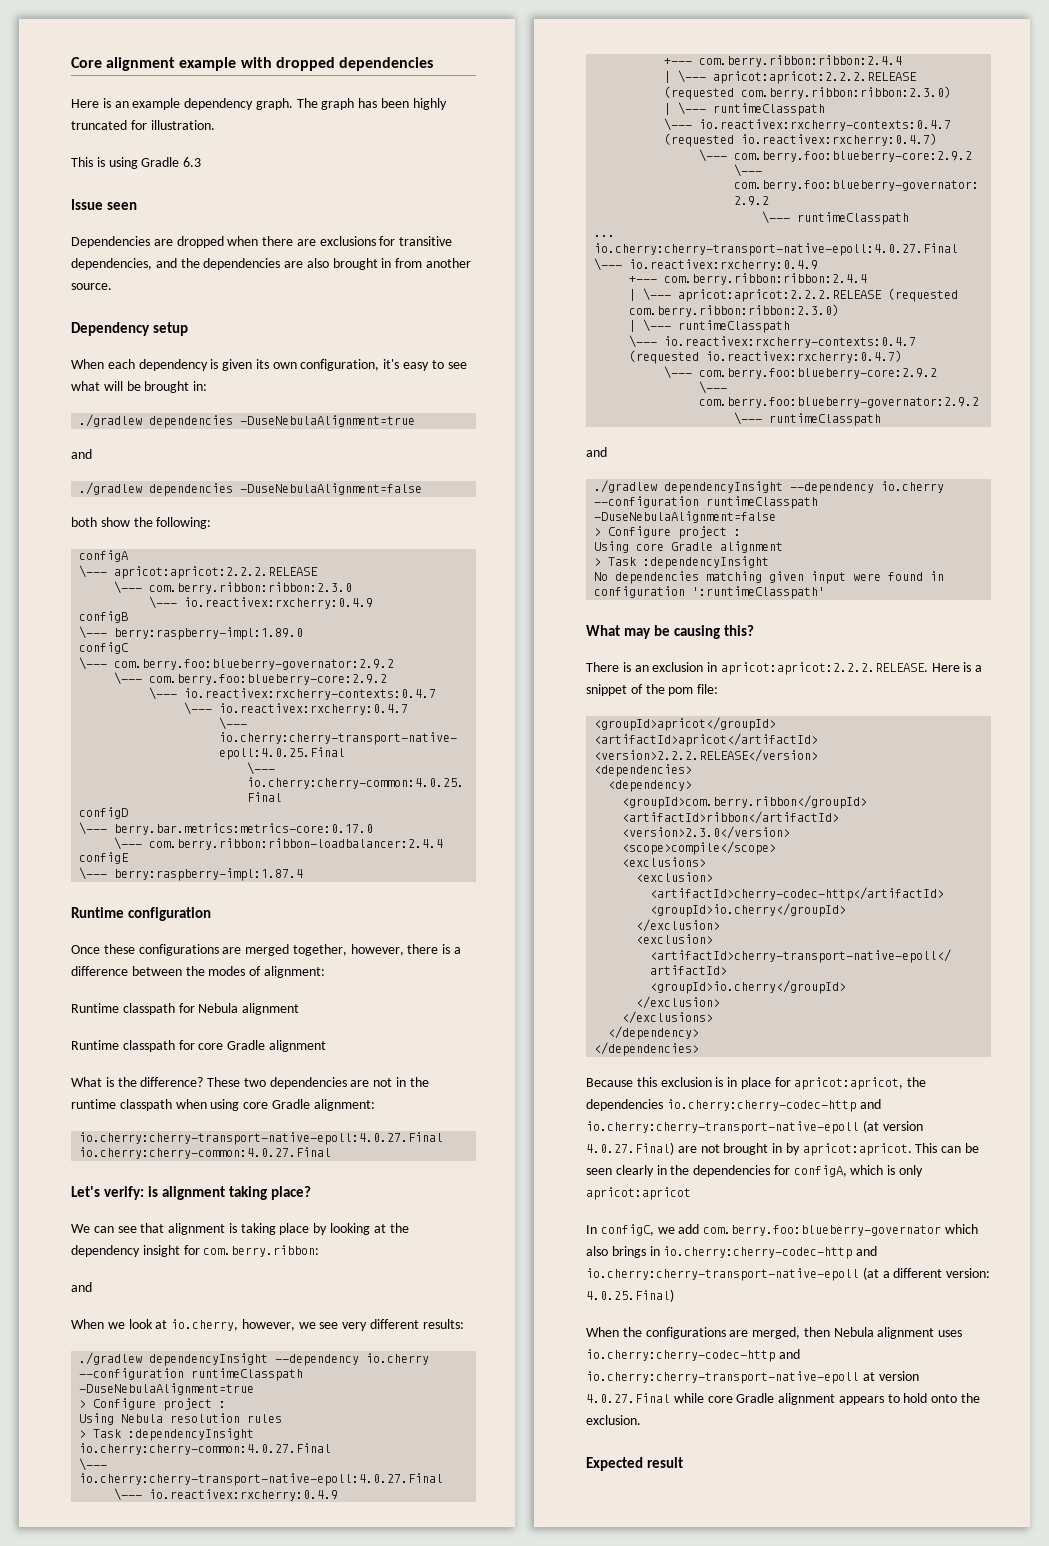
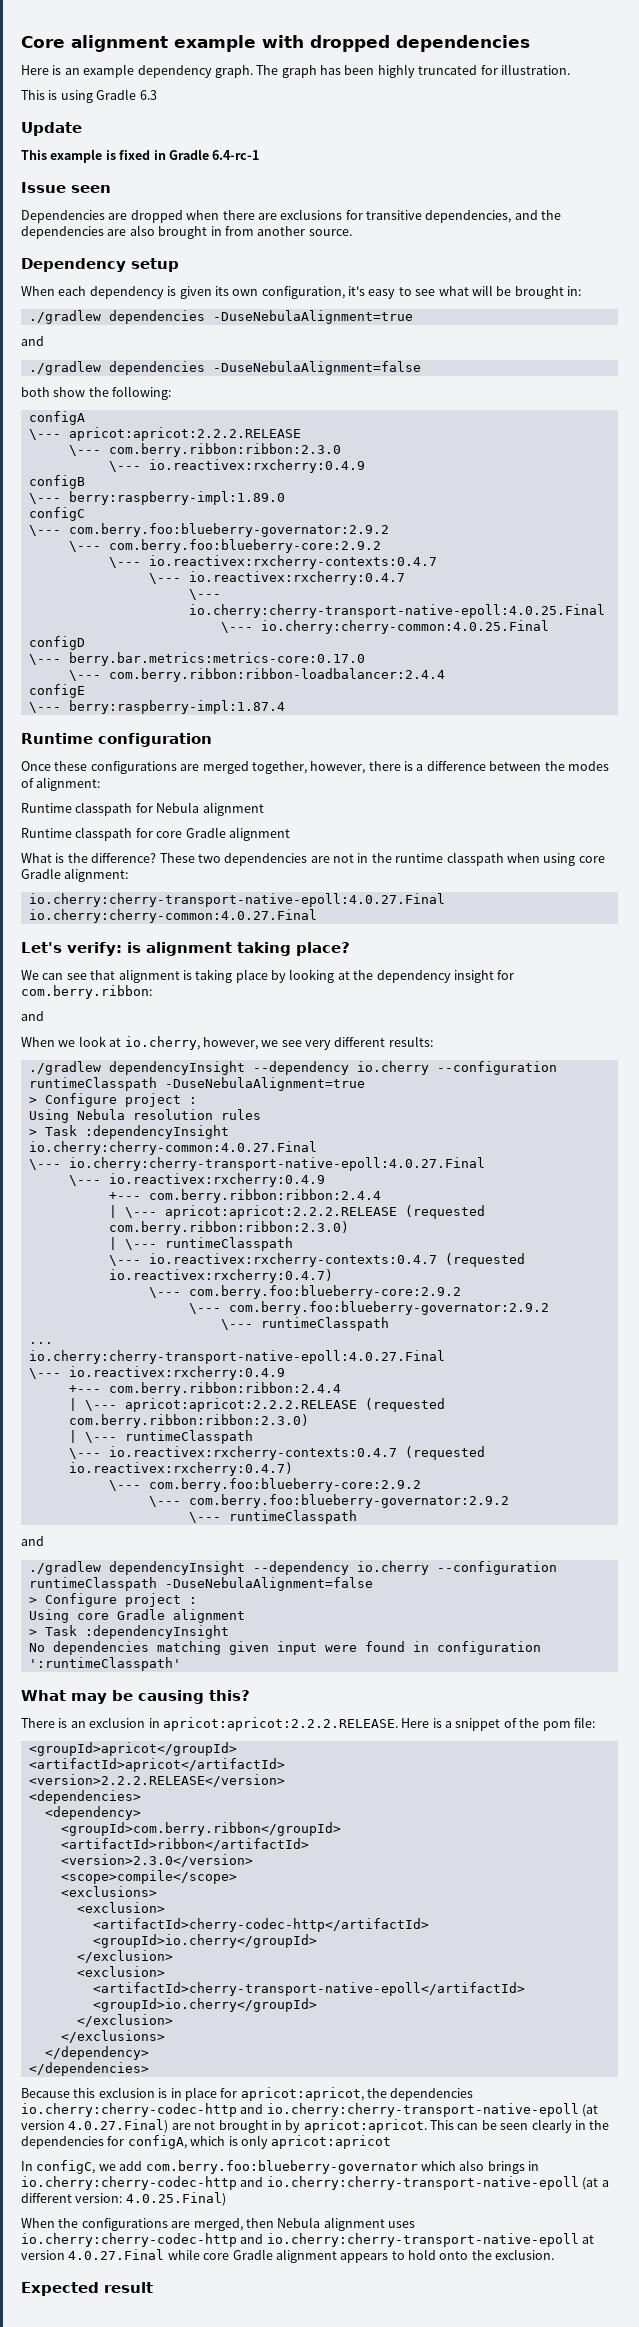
(202, 162) none -> [21,122,82,136] [21,149,260,163] // Update // This example is fixed in Gradle 6.4-rc-1

